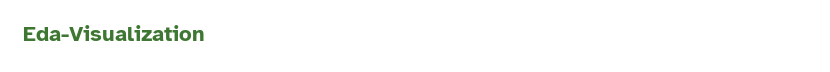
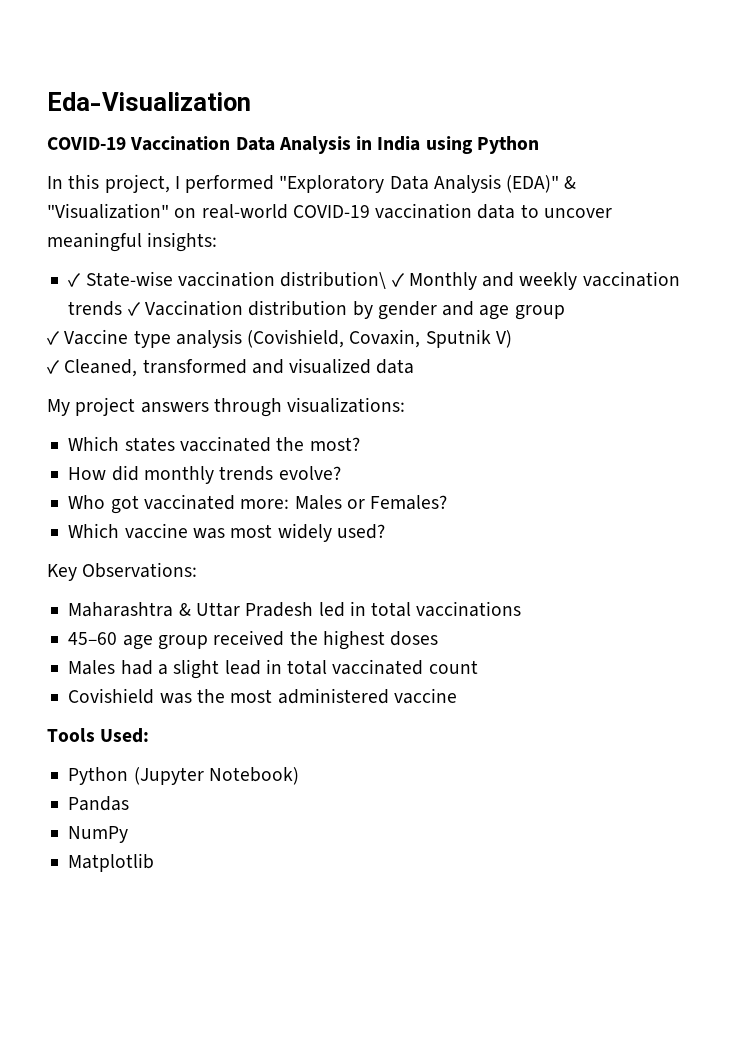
(205, 33) none -> [47,136,539,154] [47,174,577,193] [47,203,612,219] [47,232,218,252] [68,271,680,290] [68,300,565,320] [47,329,512,348] [47,358,415,377] [47,397,406,417] [68,436,360,452] [68,465,341,484] [68,494,448,514] [68,523,385,542] [47,562,198,581] [68,601,522,617] [68,630,439,650] [68,659,478,679] [68,688,457,704] [47,728,150,743] [68,767,299,785] [68,796,130,811] [68,826,129,843] [68,853,155,872] // COVID-19 Vaccination Data Analysis in India using Python // In this project, I performed "Exploratory Data Analysis (EDA)" & "Visualization" on real-world COVID-19 vaccination data to uncover meaningful insights: // ✓ State-wise vaccination distribution\ ✓ Monthly and weekly vaccination trends ✓ Vaccination distribution by gender and age group // ✓ Vaccine type analysis (Covishield, Covaxin, Sputnik V) // ✓ Cleaned, transformed and visualized data // My project answers through visualizations: // Which states vaccinated the most? // How did monthly trends evolve? // Who got vaccinated more: Males or Females? // Which vaccine was most widely used? // Key Observations: // Maharashtra & Uttar Pradesh led in total vaccinations // 45–60 age group received the highest doses // Males had a slight lead in total vaccinated count // Covishield was the most administered vaccine // Tools Used: // Python (Jupyter Notebook) // Pandas // NumPy // Matplotlib

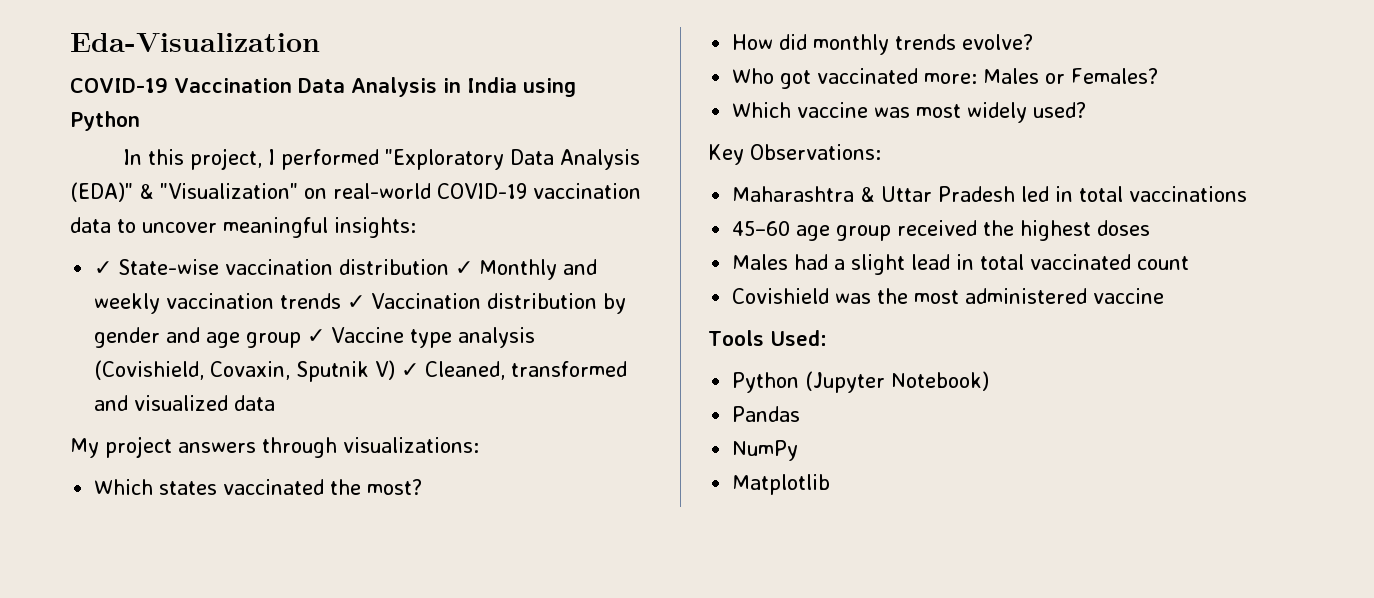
[280,271,387,289] distribution\ -> [339,259,450,275] distribution
(565, 312) // -> (302, 340) none
(512, 339) // -> (396, 370) none

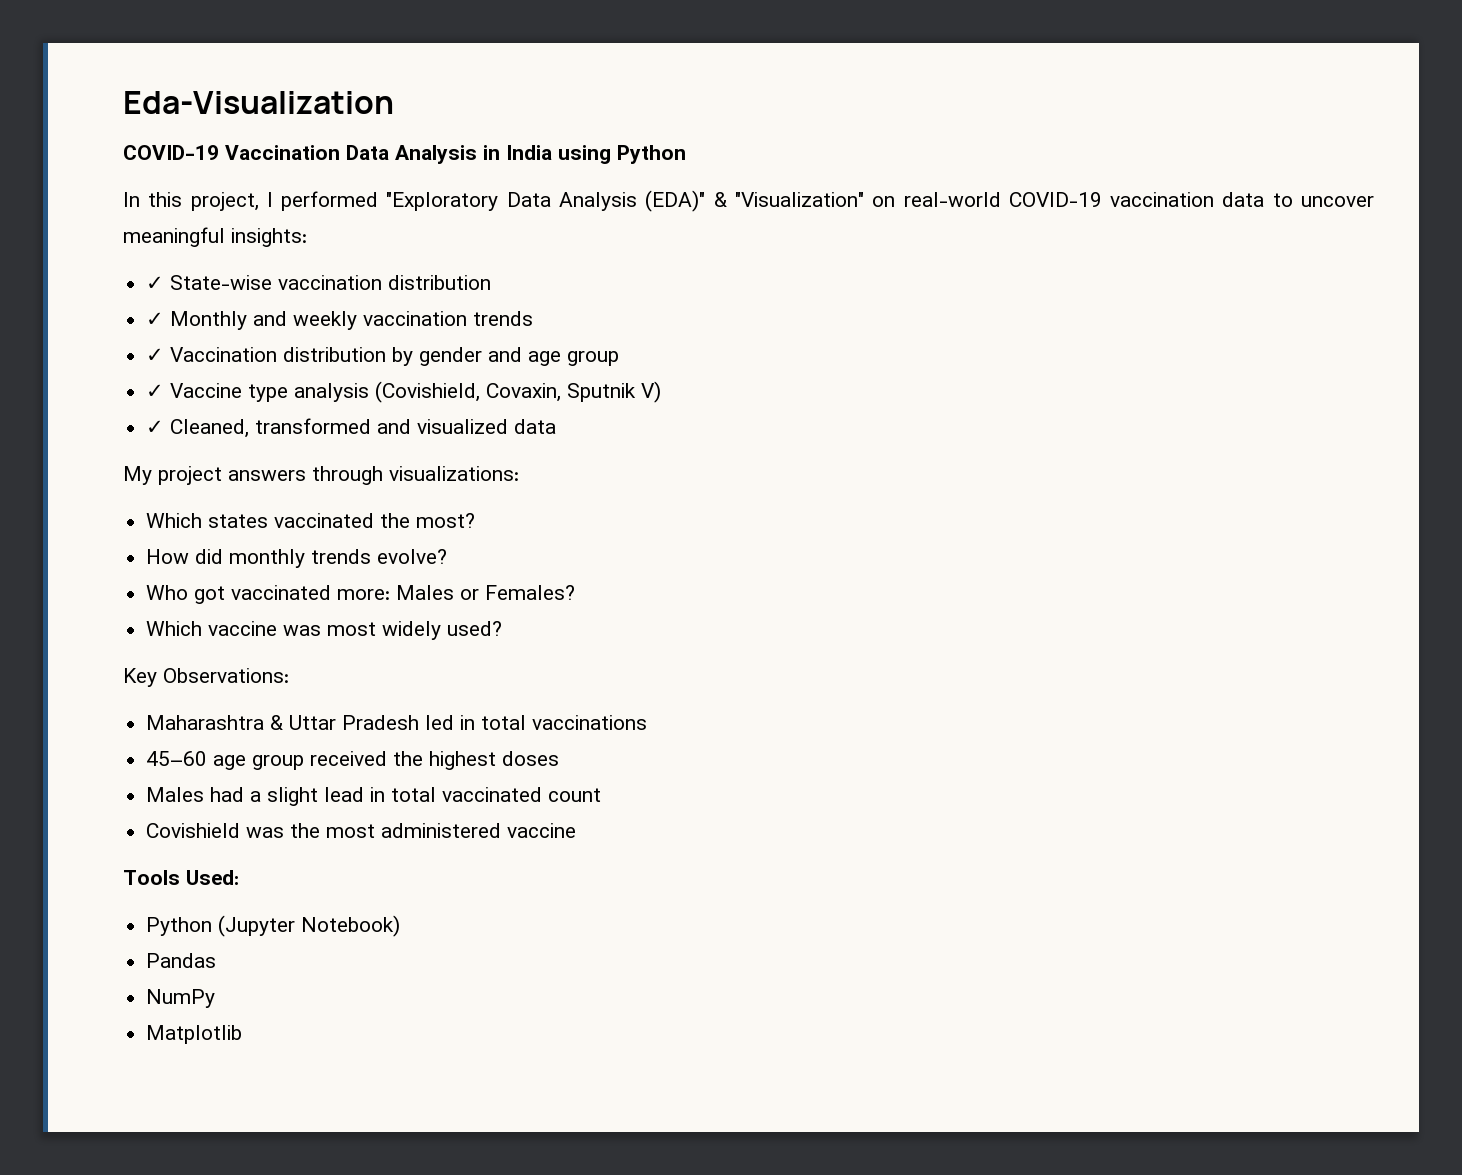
(450, 267) none -> (492, 282) //
(342, 301) none -> (534, 318) //
(302, 340) none -> (620, 358) //
(396, 370) none -> (662, 392) //

